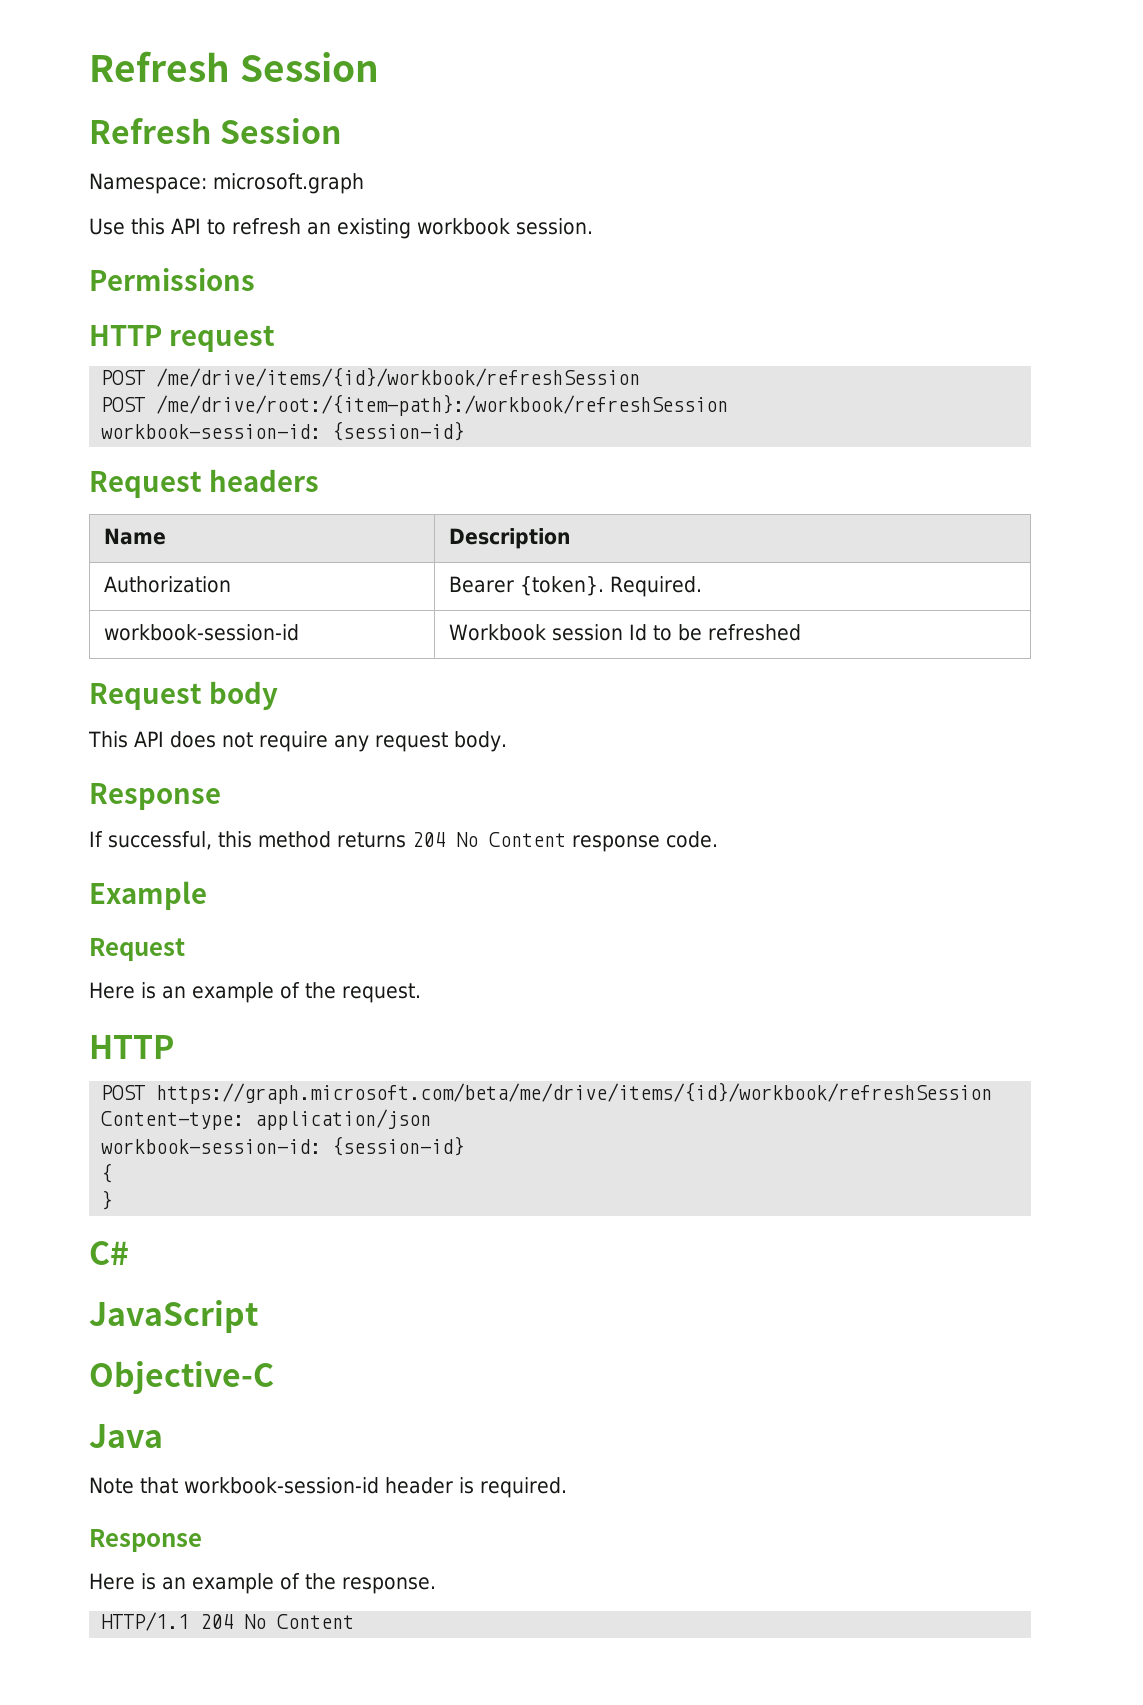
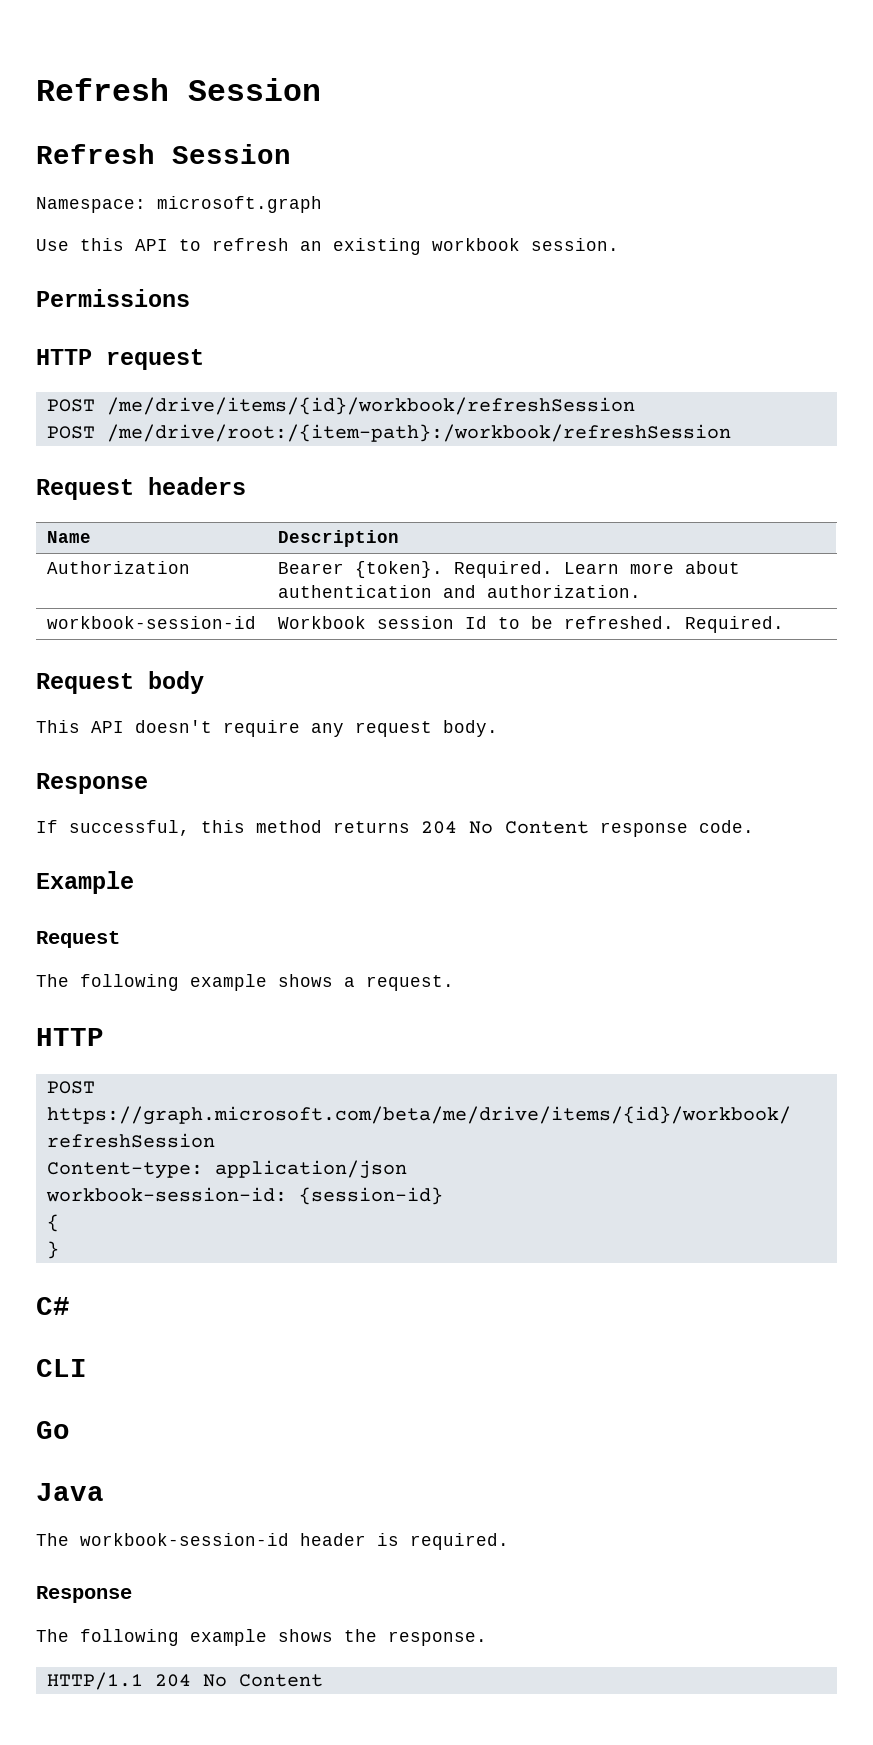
[101,421,465,441] // workbook-session-id: {session-id} -> (731, 433) none
(703, 586) none -> [563,561,740,574] [277,585,641,598] Learn more about authentication and authorization.
[708,624,802,641] refreshed -> [563,616,784,633] refreshed. Required.
[170,731,253,748] does not -> [135,720,212,733] doesn't
[89,982,336,1003] Here is an example of the -> [36,974,355,991] The following example shows a
[89,1300,258,1333] [89,1361,274,1394] JavaScript // Objective-C -> [36,1359,87,1377] [36,1421,70,1439] CLI // Go
[89,1477,178,1494] Note that -> [36,1533,69,1546] The
[89,1573,300,1594] Here is an example of -> [36,1629,333,1646] The following example shows

